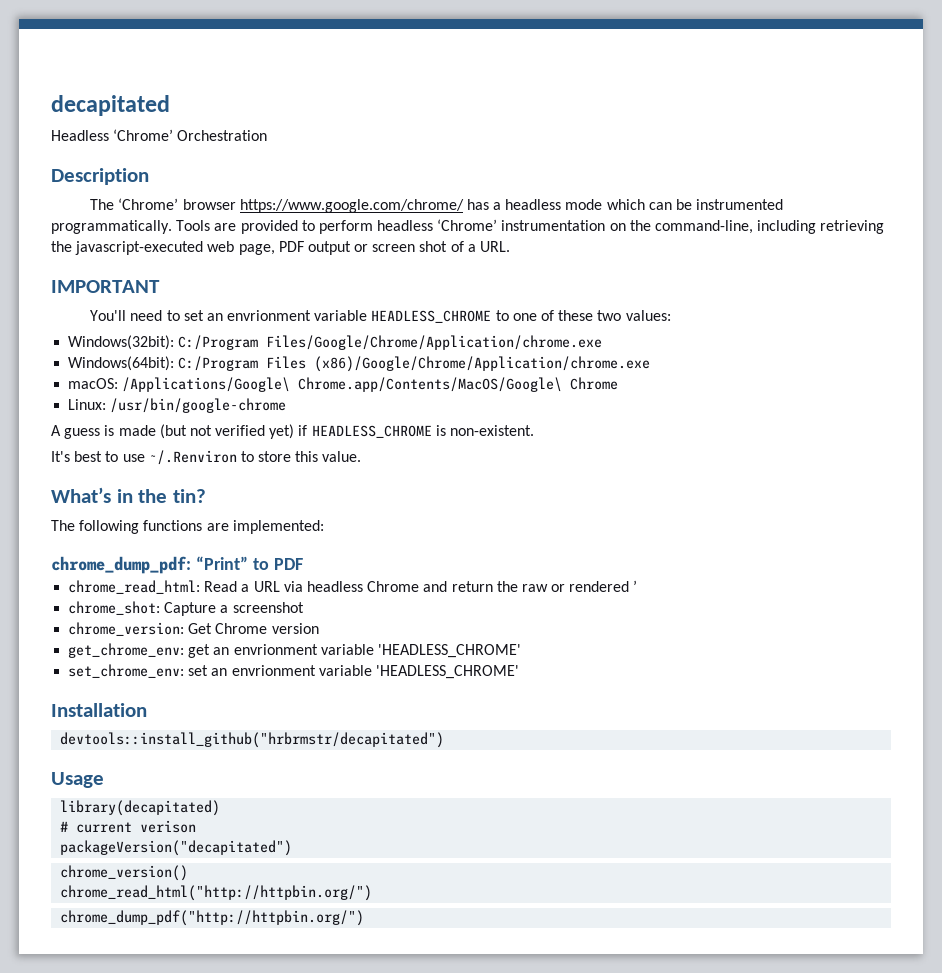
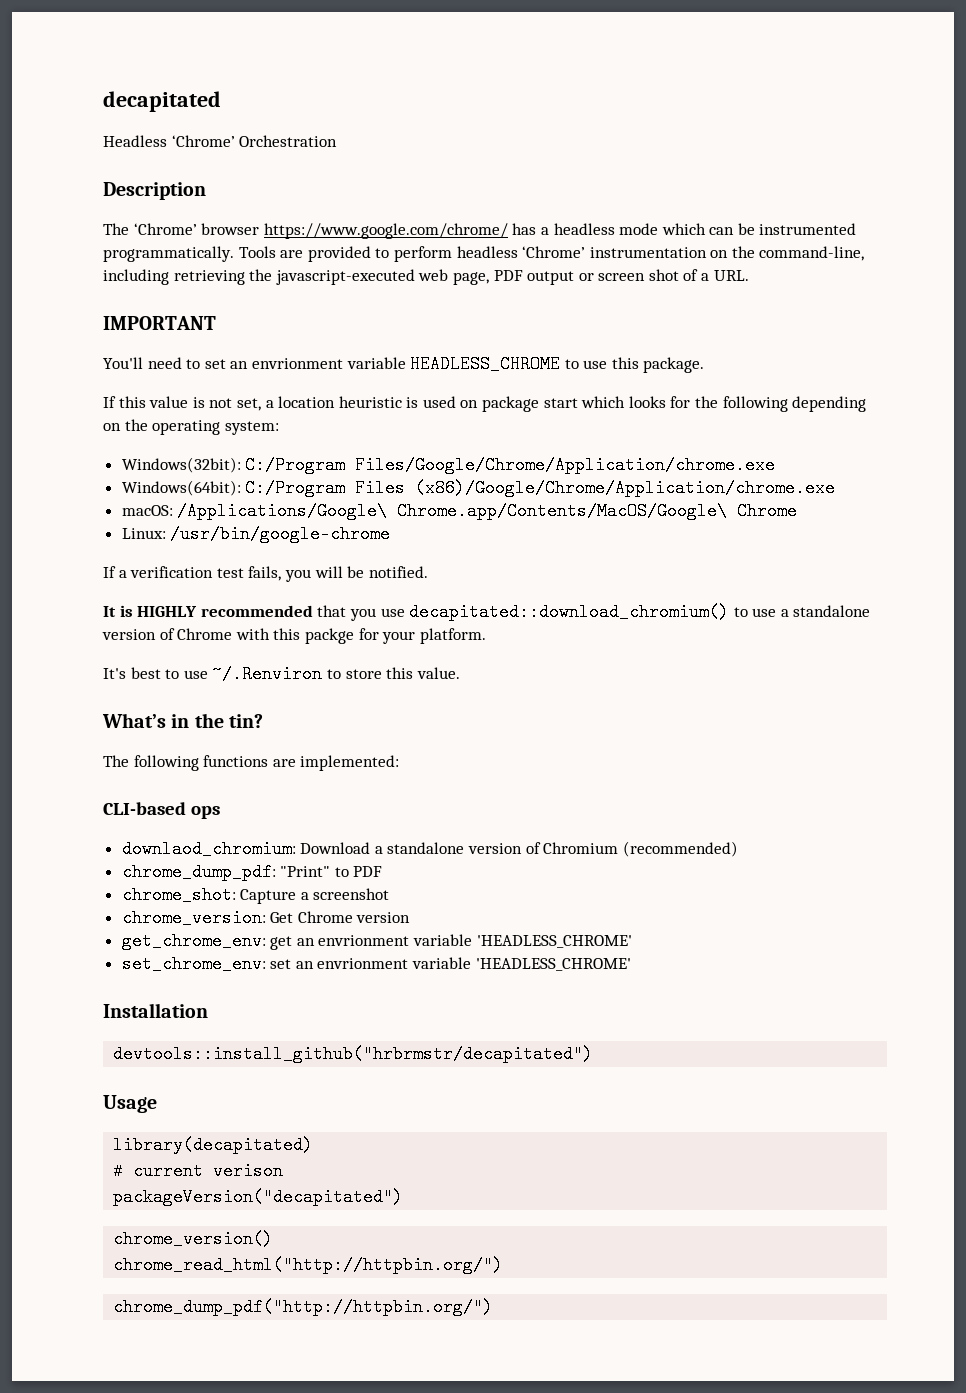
[512,310,671,321] one of these two values: -> [583,357,705,373] [103,396,867,412] [103,419,279,435] use this package. // If this value is not set, a location heuristic is used on package start which looks for the following depending on the operating system:
[51,424,535,439] A guess is made (but not verified yet) if HEADLESS_CHROME is non-existent. -> [103,566,428,582] [103,603,871,621] [102,628,486,644] If a verification test fails, you will be notified. // It is HIGHLY recommended that you use decapitated::download_chromium() to use a standalone version of Chrome with this packge for your platform.
[51,556,303,574] [68,580,638,594] chrome_dump_pdf: “Print” to PDF // chrome_read_html: Read a URL via headless Chrome and return the raw or rendered ’ -> [103,802,220,819] [121,840,738,858] [121,863,383,881] CLI-based ops // downlaod_chromium: Download a standalone version of Chromium (recommended) // chrome_dump_pdf: "Print" to PDF

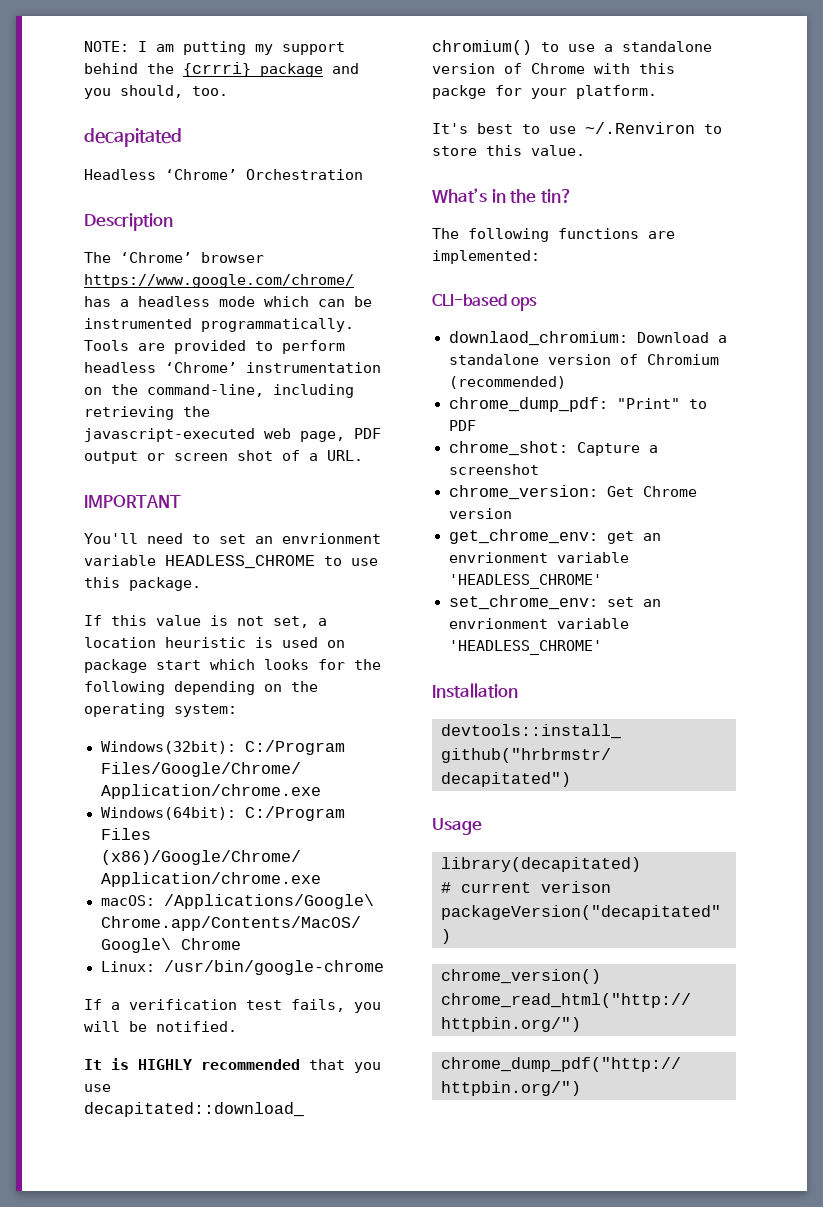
(103, 101) none -> [84,41,345,55] [84,62,359,77] [84,85,228,99] NOTE: I am putting my support behind the {crrri} package and you should, too. //

